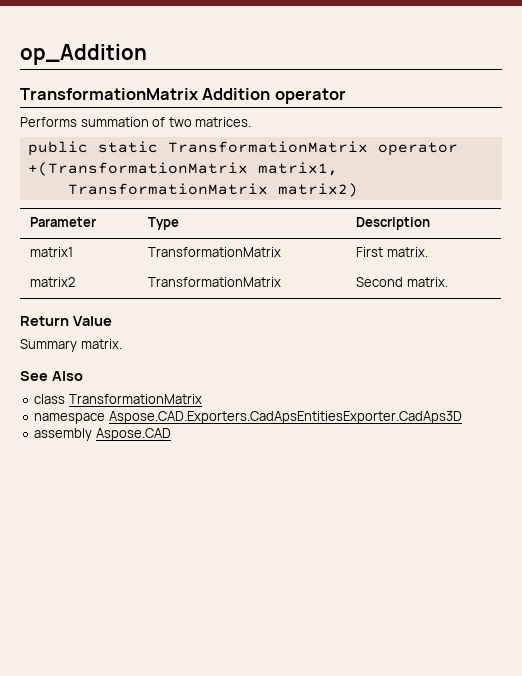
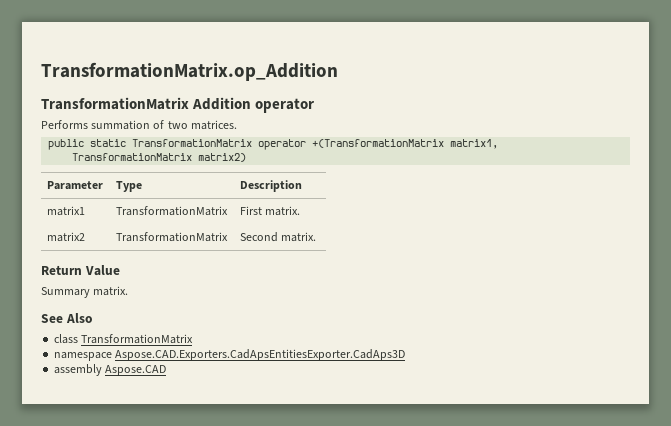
[20,44,147,65] op_Addition -> [41,62,338,81] TransformationMatrix.op_Addition

